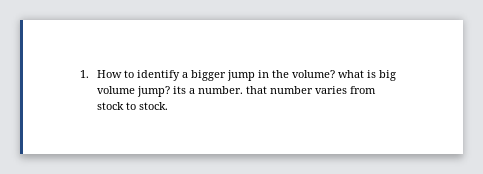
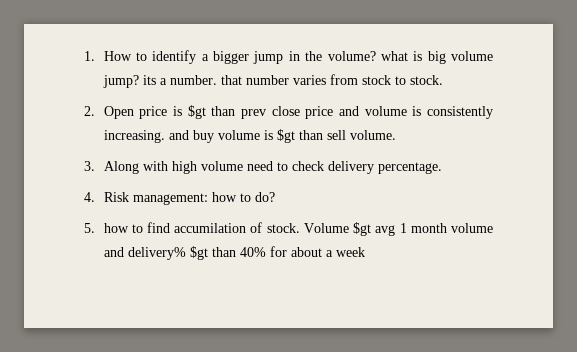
(168, 106) none -> [84,105,493,119] [103,129,396,143] [84,161,442,174] [84,192,275,205] [84,222,494,236] [103,246,365,260] // 2. Open price is $gt than prev close price and volume is consistently increasing. and buy volume is $gt than sell volume. // 3. Along with high volume need to check delivery percentage. // 4. Risk management: how to do? // 5. how to find accumilation of stock. Volume $gt avg 1 month volume and delivery% $gt than 40% for about a week

